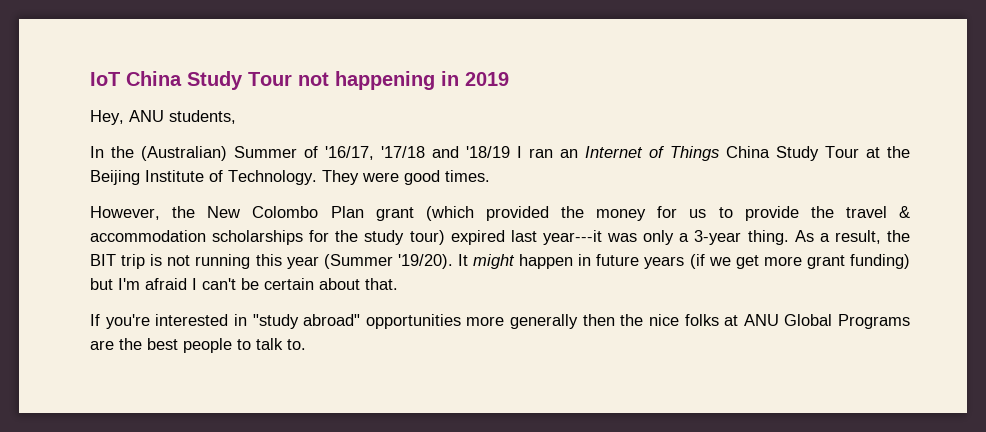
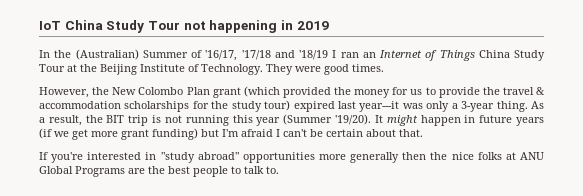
[90,110,236,125] // Hey, ANU students, -> (329, 25) none

